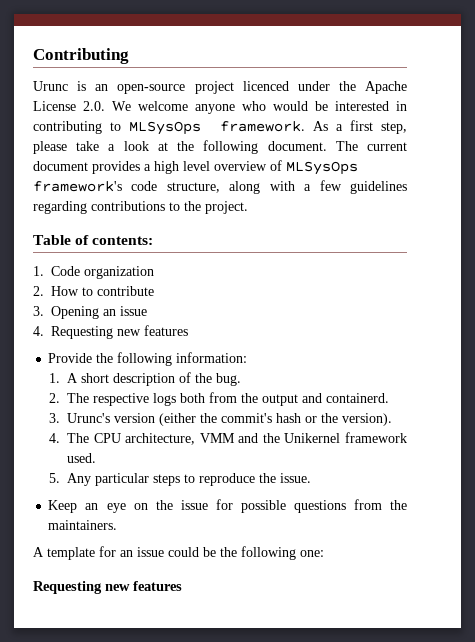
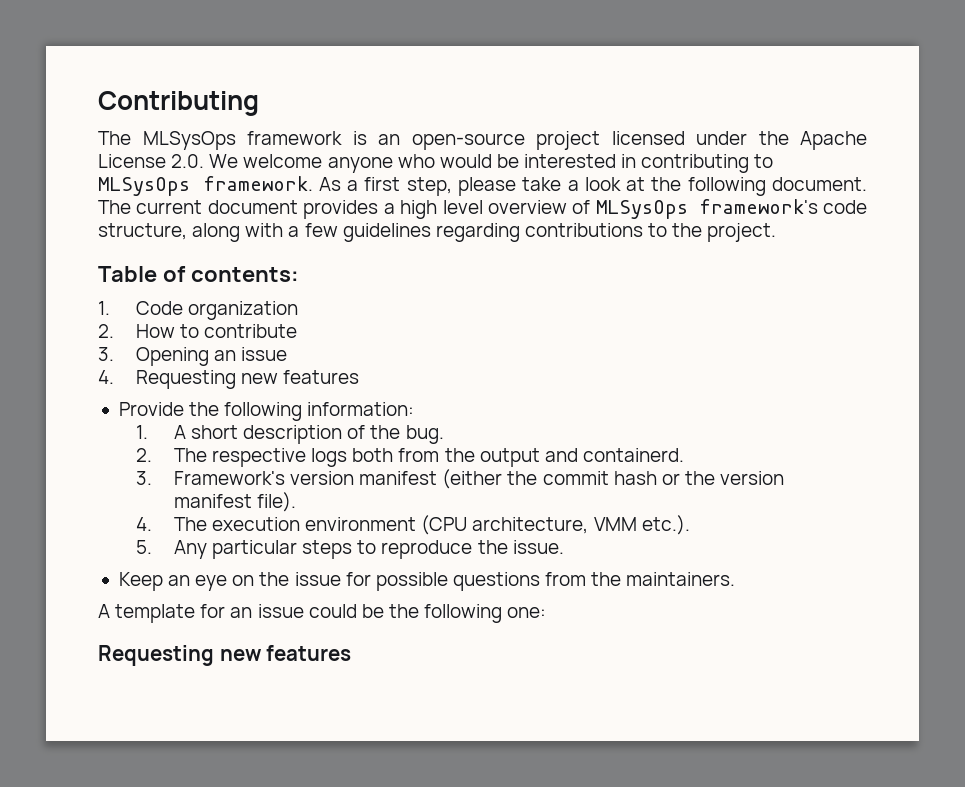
[33,81,68,91] Urunc -> [98,131,342,150] The MLSysOps framework
[242,81,289,91] licenced -> [611,131,685,145] licensed
[67,413,156,423] Urunc's version -> [173,471,438,485] Framework's version manifest
[221,413,273,423] commit's -> [542,471,609,485] commit
[342,413,393,426] version). -> [720,471,785,485] [173,492,297,512] version manifest file).
[93,432,407,445] [67,453,97,463] CPU architecture, VMM and the Unikernel framework used. -> [212,515,690,535] execution environment (CPU architecture, VMM etc.).

